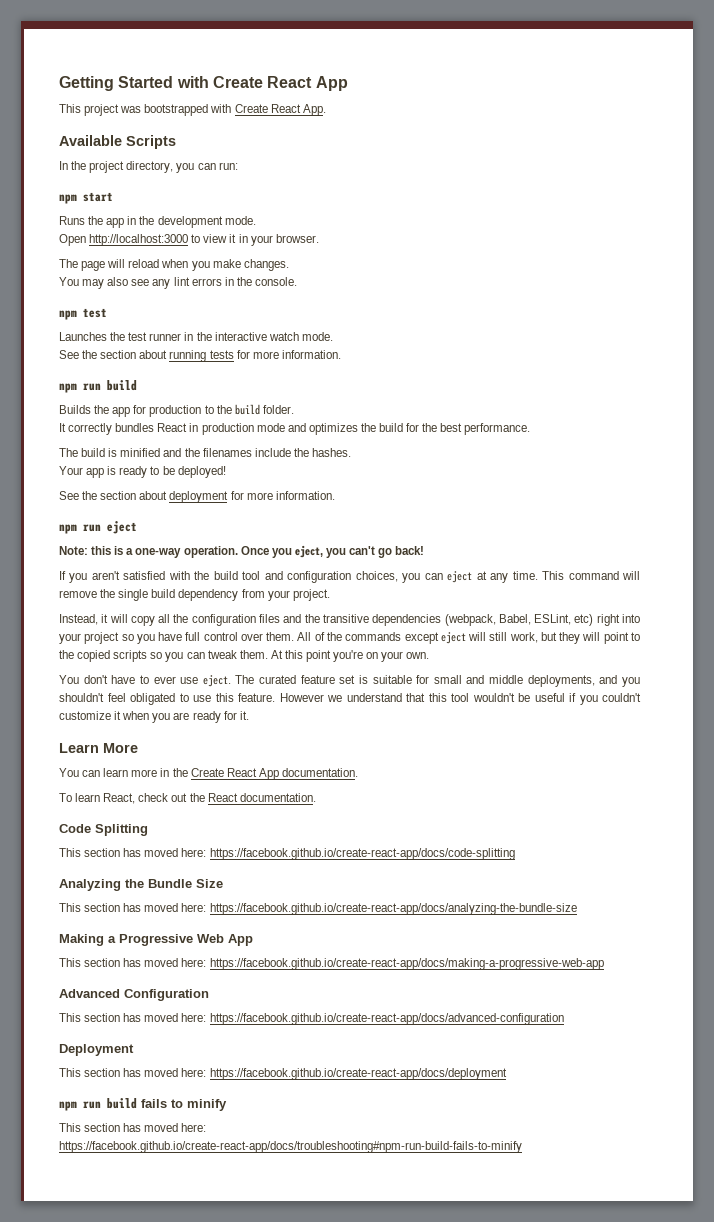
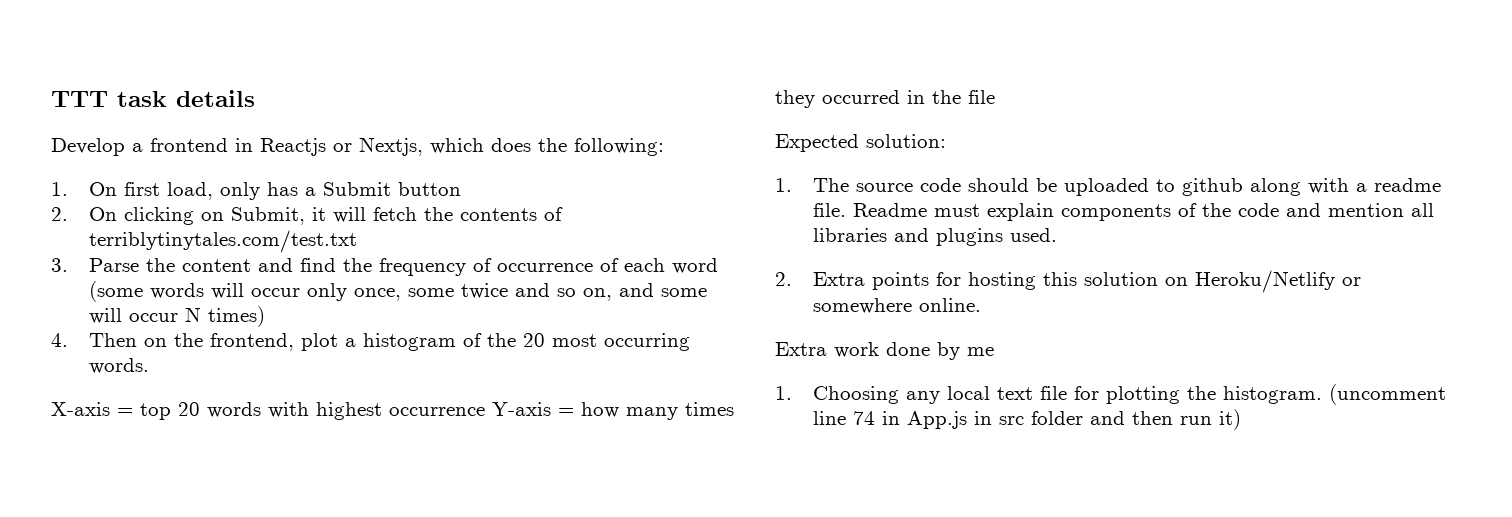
[59,76,348,91] [59,104,326,116] [59,135,176,149] [59,161,238,173] [59,192,113,204] [59,216,256,228] [59,234,319,246] [59,259,289,271] [59,277,297,289] [59,308,107,320] [59,332,333,341] [59,350,341,362] [59,380,137,393] [59,404,294,417] [59,423,531,435] [59,448,351,457] [59,466,226,478] [59,491,335,503] [59,521,137,534] [59,545,425,558] [59,571,640,583] [59,589,330,601] [59,614,640,626] [59,632,640,644] [59,650,430,662] [59,675,641,687] [59,693,641,705] [59,711,249,723] [59,743,138,753] [59,768,358,780] [59,793,316,804] [59,824,148,836] [59,848,515,860] [59,879,223,891] [59,903,577,915] [59,934,253,946] [59,958,604,970] [59,989,209,1001] [59,1013,564,1025] [59,1044,134,1056] [59,1068,507,1080] [59,1098,227,1111] [59,1123,207,1132] [59,1141,522,1153] Getting Started with Create React App // This project was bootstrapped with Create React App. // Available Scripts // In the project directory, you can run: // npm start // Runs the app in the development mode. // Open http://localhost:3000 to view it in your browser. // The page will reload when you make changes. // You may also see any lint errors in the console. // npm test // Launches the test runner in the interactive watch mode. // See the section about running tests for more information. // npm run build // Builds the app for production to the build folder. // It correctly bundles React in production mode and optimizes the build for the best performance. // The build is minified and the filenames include the hashes. // Your app is ready to be deployed! // See the section about deployment for more information. // npm run eject // Note: this is a one-way operation. Once you eject, you can't go back! // If you aren't satisfied with the build tool and configuration choices, you can eject at any time. This command will remove the single build dependency from your project. // Instead, it will copy all the configuration files and the transitive dependencies (webpack, Babel, ESLint, etc) right into your project so you have full control over them. All of the commands except eject will still work, but they will point to the copied scripts so you can tweak them. At this point you're on your own. // You don't have to ever use eject. The curated feature set is suitable for small and middle deployments, and you shouldn't feel obligated to use this feature. However we understand that this tool wouldn't be useful if you couldn't customize it when you are ready for it. // Learn More // You can learn more in the Create React App documentation. // To learn React, check out the React documentation. // Code Splitting // This section has moved here: https://facebook.github.io/create-react-app/docs/code-splitting // Analyzing the Bundle Size // This section has moved here: https://facebook.github.io/create-react-app/docs/analyzing-the-bundle-size // Making a Progressive Web App // This section has moved here: https://facebook.github.io/create-react-app/docs/making-a-progressive-web-app // Advanced Configuration // This section has moved here: https://facebook.github.io/create-react-app/docs/advanced-configuration // Deployment // This section has moved here: https://facebook.github.io/create-react-app/docs/deployment // npm run build fails to minify // This section has moved here: https://facebook.github.io/create-react-app/docs/troubleshooting#npm-run-build-fails-to-minify -> [51,90,255,107] [51,137,664,156] [51,182,461,200] [51,207,563,225] [88,230,357,253] [51,258,718,276] [88,281,707,302] [88,306,265,327] [51,333,690,351] [88,358,149,374] [51,402,734,420] [775,90,995,108] [775,134,946,152] [775,178,1441,196] [812,203,1434,221] [812,228,1057,246] [775,270,1361,293] [812,298,981,314] [775,342,994,360] [775,384,1446,405] [812,409,1241,430] TTT task details // Develop a frontend in Reactjs or Nextjs, which does the following: // 1. On first load, only has a Submit button // 2. On clicking on Submit, it will fetch the contents of terriblytinytales.com/test.txt // 3. Parse the content and find the frequency of occurrence of each word (some words will occur only once, some twice and so on, and some will occur N times) // 4. Then on the frontend, plot a histogram of the 20 most occurring words. // X-axis = top 20 words with highest occurrence Y-axis = how many times they occurred in the file // Expected solution: // 1. The source code should be uploaded to github along with a readme file. Readme must explain components of the code and mention all libraries and plugins used. // 2. Extra points for hosting this solution on Heroku/Netlify or somewhere online. // Extra work done by me // 1. Choosing any local text file for plotting the histogram. (uncomment line 74 in App.js in src folder and then run it)

